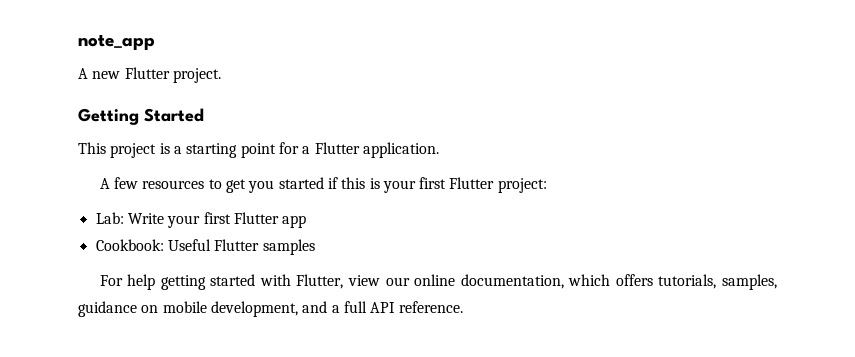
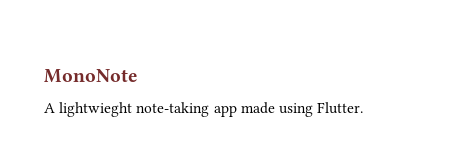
[78,35,155,50] [78,67,221,83] [78,108,204,125] [78,142,439,158] [99,177,547,193] [95,212,307,228] [95,239,315,255] [99,274,777,290] [78,301,463,317] note_app // A new Flutter project. // Getting Started // This project is a starting point for a Flutter application. // A few resources to get you started if this is your first Flutter project: // Lab: Write your first Flutter app // Cookbook: Useful Flutter samples // For help getting started with Flutter, view our online documentation, which offers tutorials, samples, guidance on mobile development, and a full API reference. -> [44,69,138,83] [44,102,364,117] MonoNote // A lightwieght note-taking app made using Flutter.

